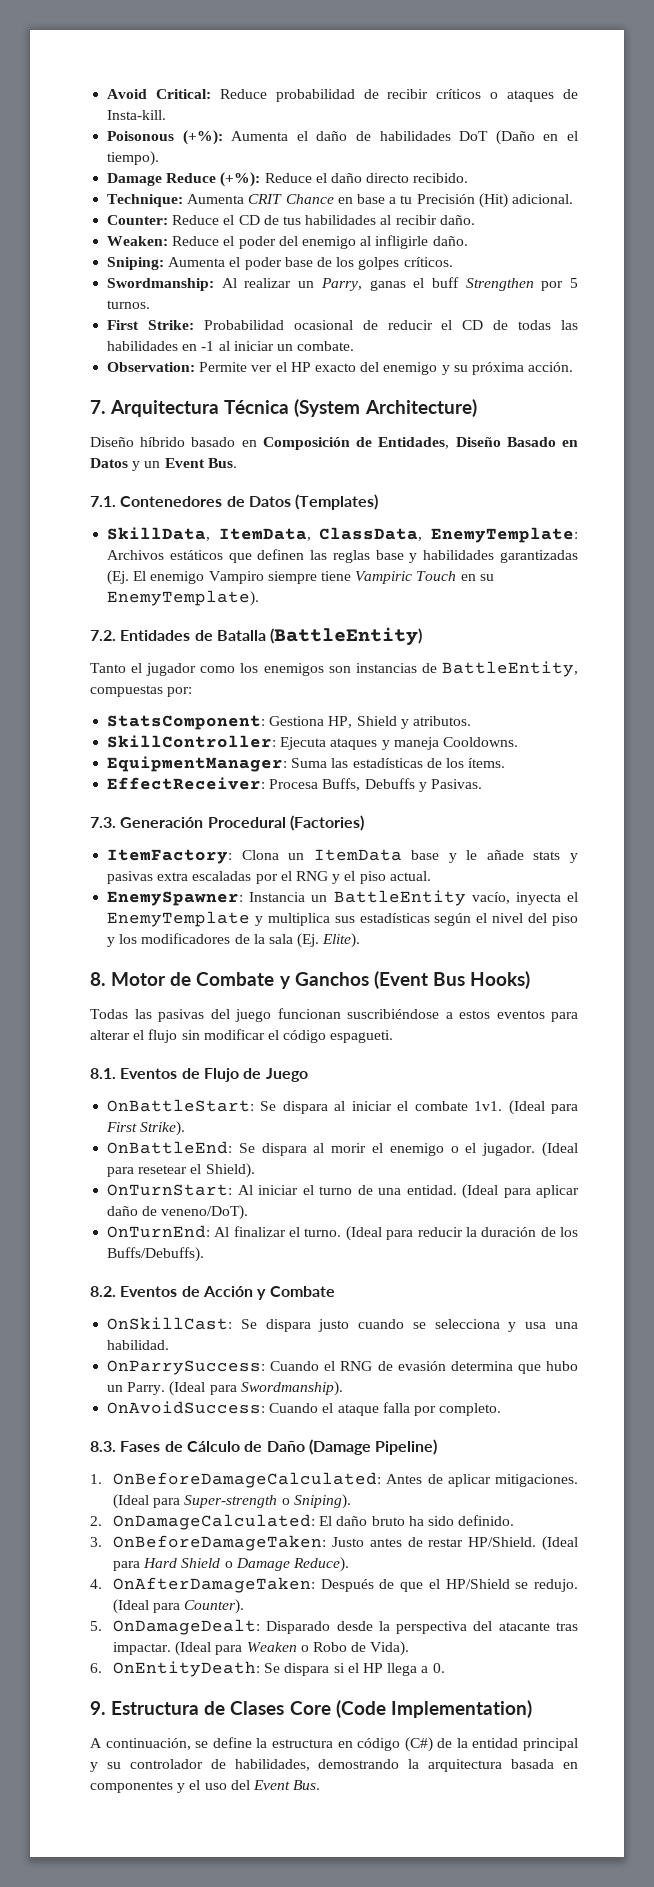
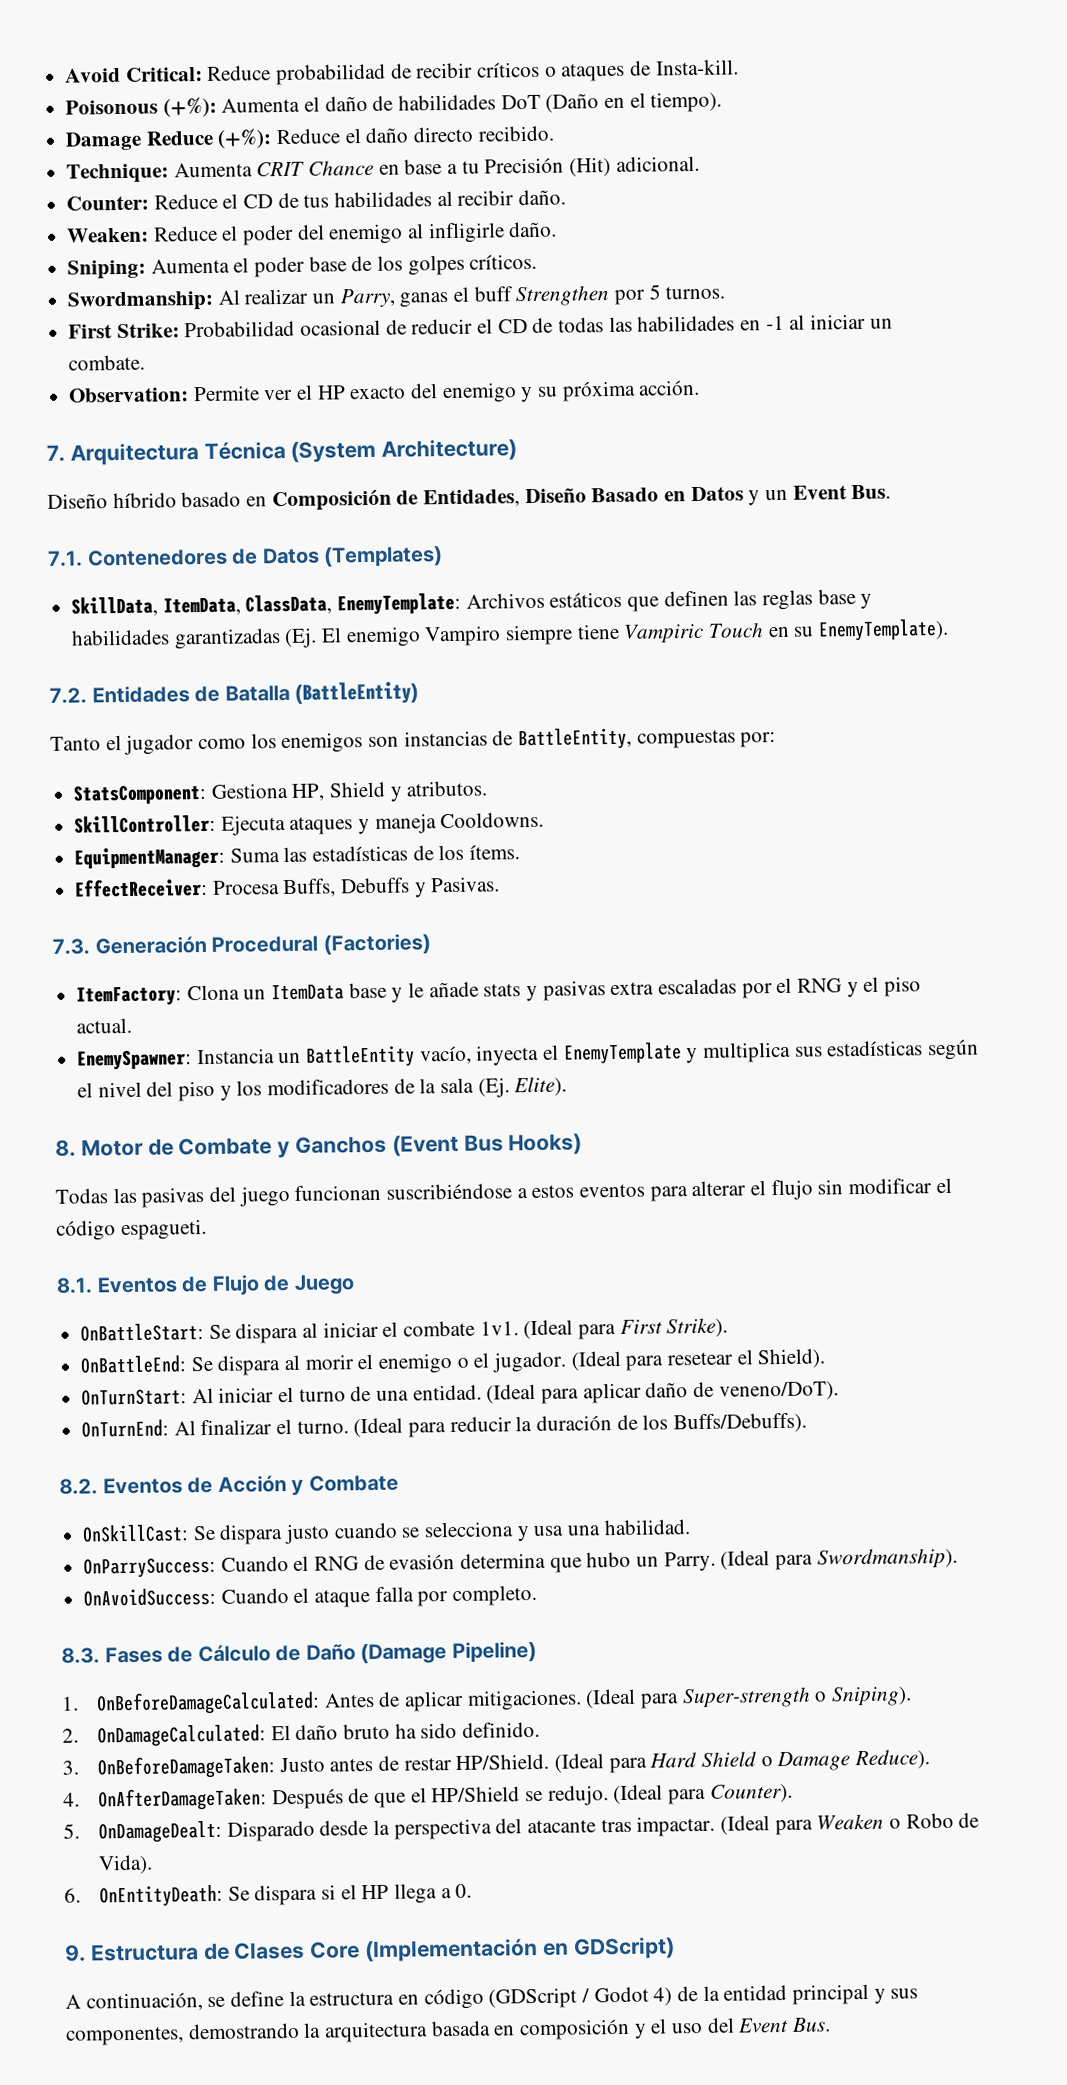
[335,1700,532,1718] (Code Implementation) -> [364,1936,675,1963] (Implementación en GDScript)
[404,1737,433,1752] (C#) -> [488,1986,673,2009] (GDScript / Godot 4)
[106,1759,310,1771] su controlador de habilidades, -> [890,1988,919,1999] [66,2026,184,2046] sus componentes,
[90,1781,173,1793] componentes -> [519,2018,631,2041] composición

